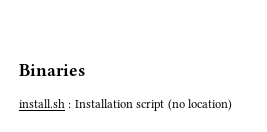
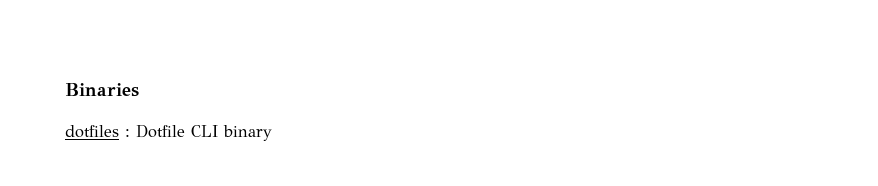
[19,99,232,111] install.sh : Installation script (no location) -> [65,124,272,141] dotfiles : Dotfile CLI binary

